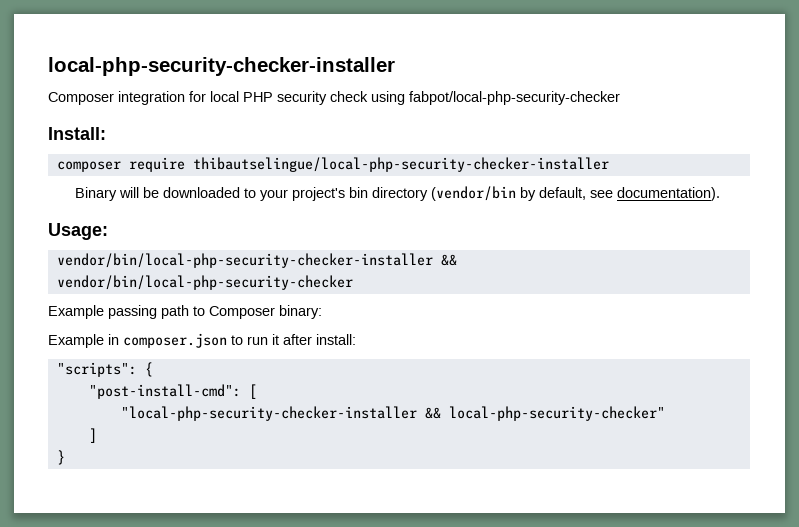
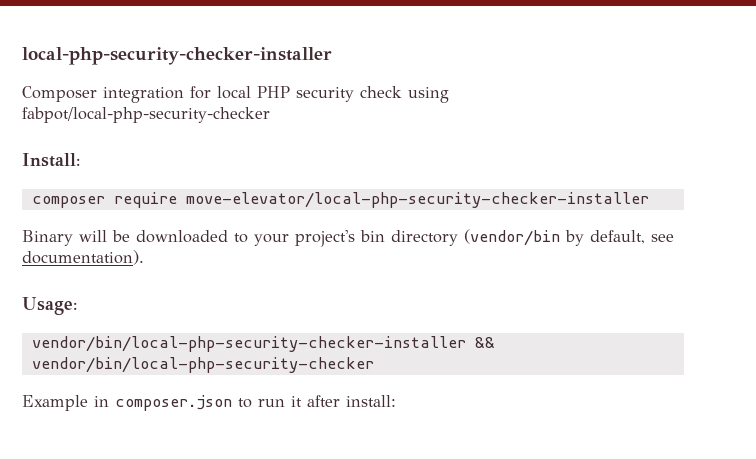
[192,157,609,172] thibautselingue/local-php-security-checker-installer -> [185,192,649,208] move-elevator/local-php-security-checker-installer
[48,305,322,319] // Example passing path to Composer binary: -> (374, 365) none
[56,362,153,377] [88,384,257,399] [120,406,665,421] [88,428,97,443] [56,450,65,465] // "scripts": { // "post-install-cmd": [ // "local-php-security-checker-installer && local-php-security-checker" // ] // } -> (396, 401) none

